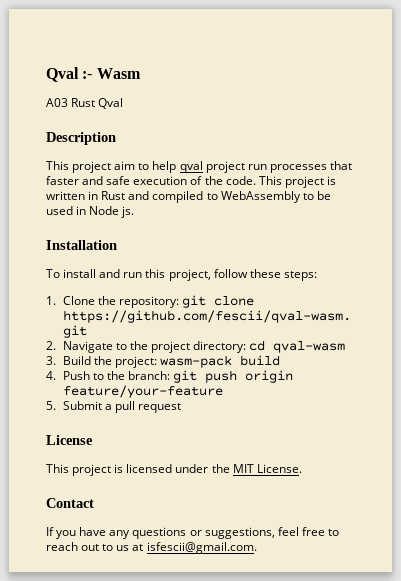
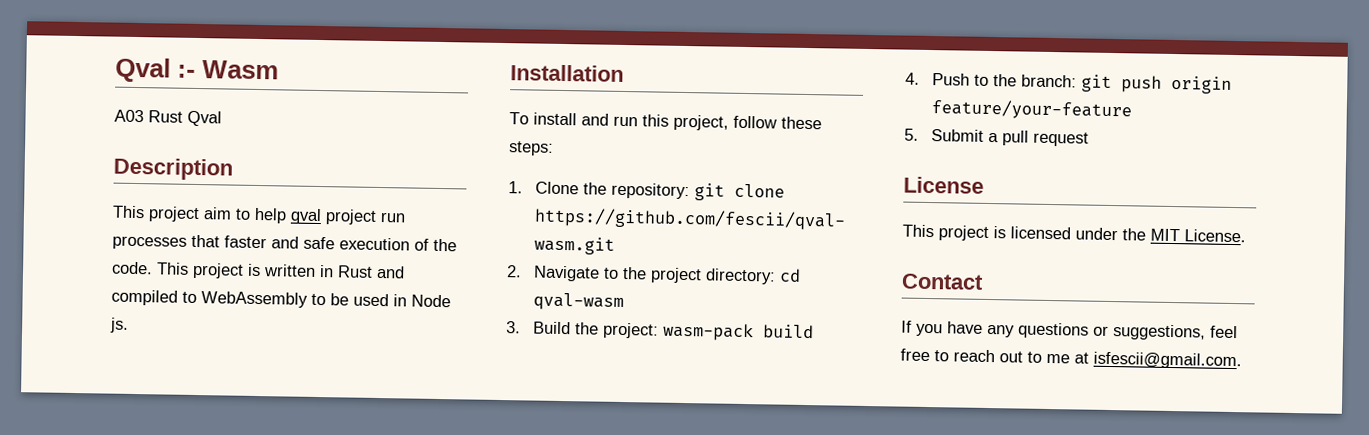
[116,545,130,551] us -> [1046,353,1070,364] me

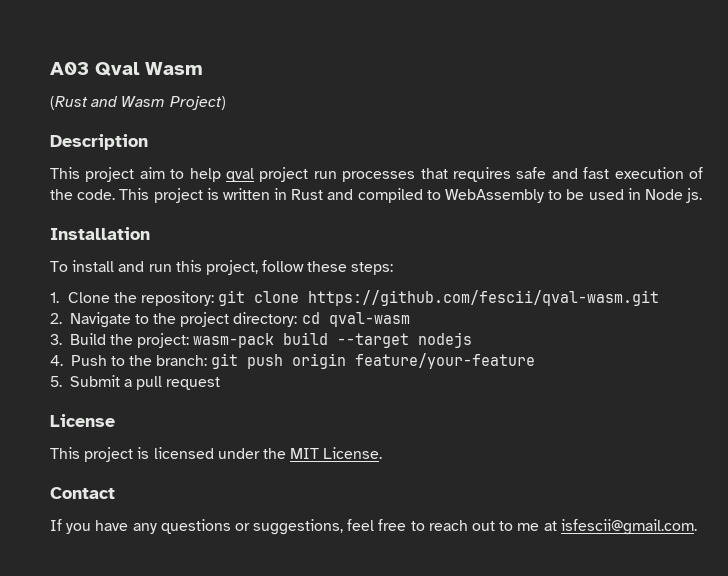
[115,57,197,83] Qval :- -> [50,62,140,76] A03 Qval
[114,109,222,127] A03 Rust Qval -> [50,96,226,110] (Rust and Wasm Project)
[224,235,335,250] faster and safe -> [452,167,610,182] requires safe and fast
(815, 331) none -> [337,332,473,348] --target nodejs

